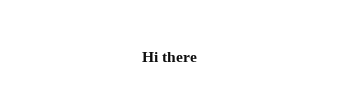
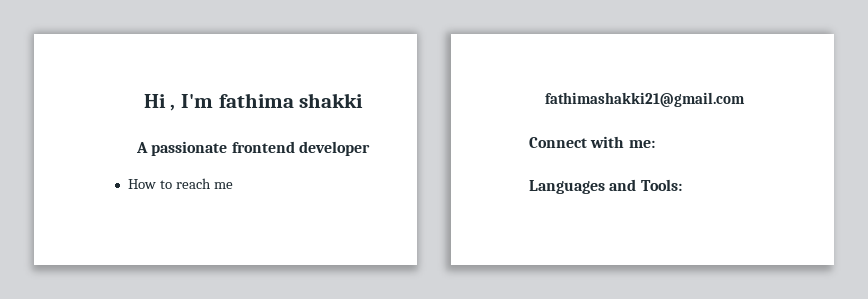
[162,52,198,62] there -> [170,93,364,111] [136,141,370,156] [127,178,233,189] [544,92,745,107] [529,136,655,148] [529,179,682,194] , I'm fathima shakki // A passionate frontend developer // How to reach me fathimashakki21@gmail.com // Connect with me: // Languages and Tools:

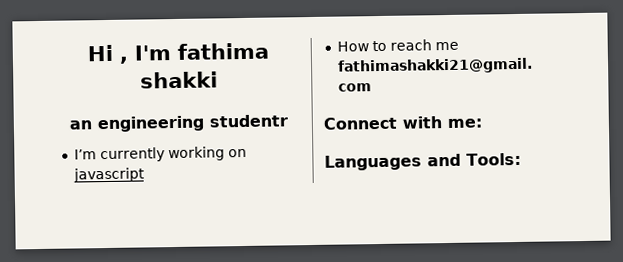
[136,141,370,156] A passionate frontend developer -> [69,114,288,133] [73,146,247,163] [72,167,145,183] an engineering studentr // I’m currently working on javascript

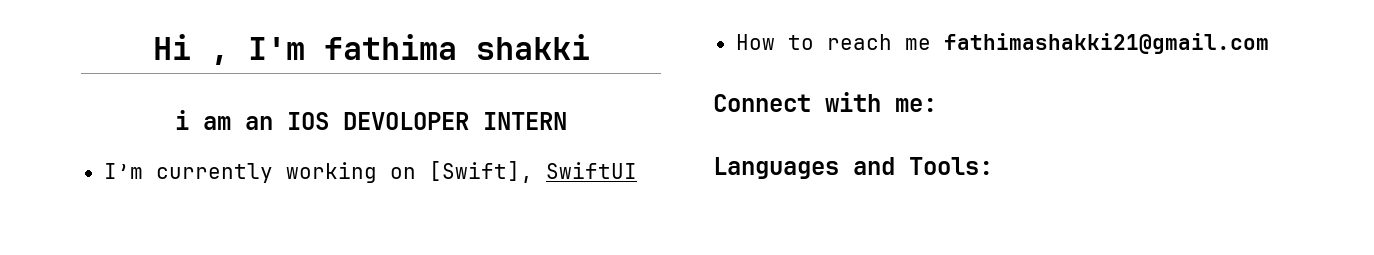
[69,114,288,133] an engineering studentr -> [175,110,567,130] i am an IOS DEVOLOPER INTERN
[72,167,145,183] javascript -> [428,161,637,183] [Swift], SwiftUI

